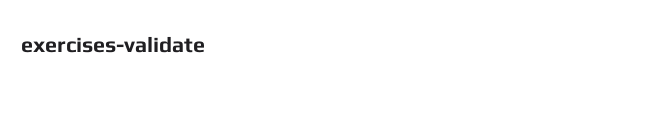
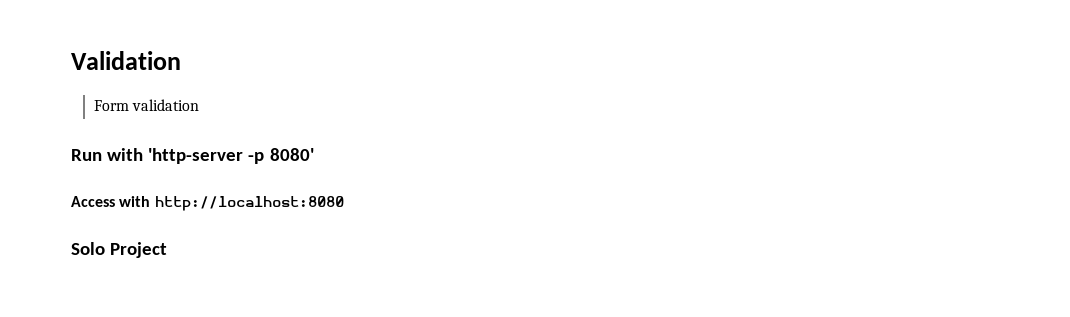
[21,36,205,53] exercises-validate -> [71,51,181,70] [93,99,199,111] [71,148,314,164] [71,196,344,211] [71,242,168,258] Validation // Form validation // Run with 'http-server -p 8080' // Access with http://localhost:8080 // Solo Project

